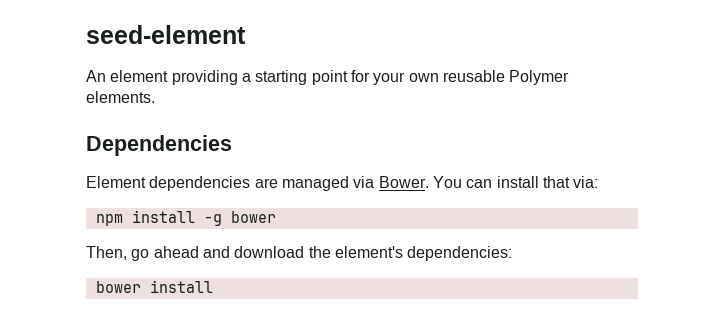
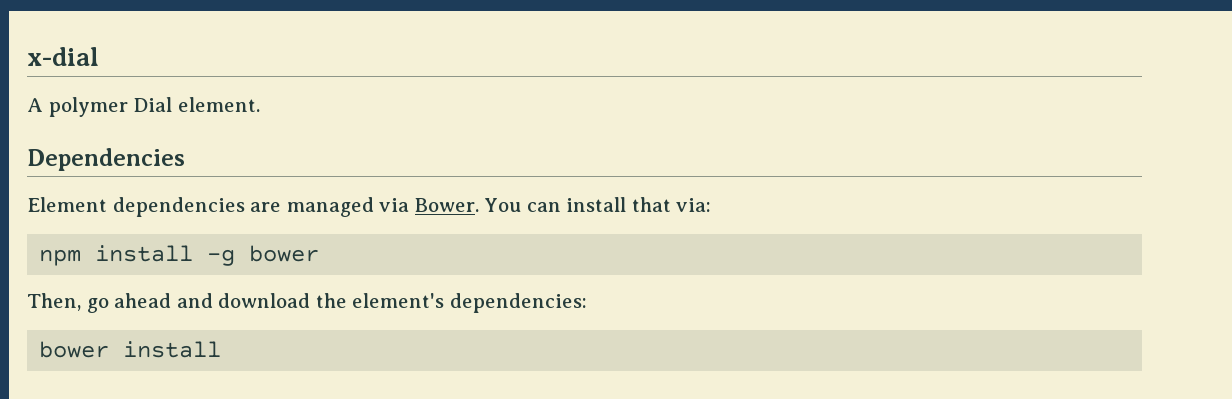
[86,25,246,44] [86,70,570,85] [86,91,155,103] seed-element // An element providing a starting point for your own reusable Polymer elements. -> [27,47,99,66] [27,97,260,117] x-dial // A polymer Dial element.

